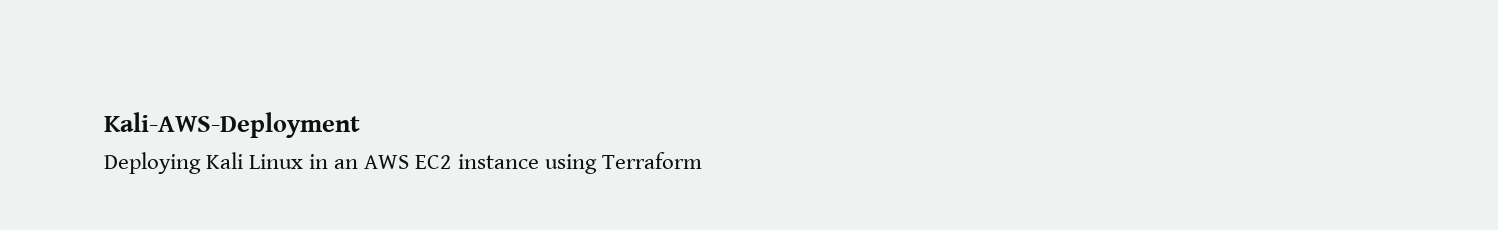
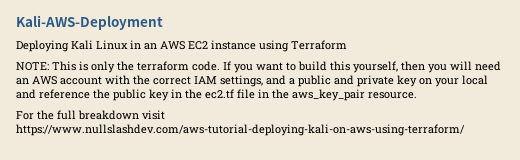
(702, 160) none -> [16,61,501,73] [16,75,488,87] [16,89,417,101] [16,110,165,120] [16,124,465,136] // NOTE: This is only the terraform code. If you want to build this yourself, then you will need an AWS account with the correct IAM settings, and a public and private key on your local and reference the public key in the ec2.tf file in the aws_key_pair resource. // For the full breakdown visit https://www.nullslashdev.com/aws-tutorial-deploying-kali-on-aws-using-terraform/

